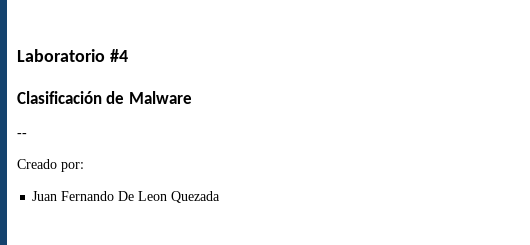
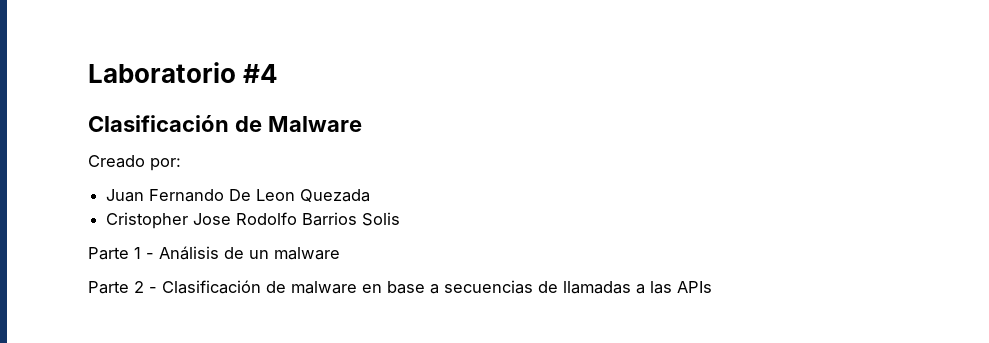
[17,133,27,137] // -- -> (362, 124) none
(221, 197) none -> [106,212,401,229] [88,246,340,260] [88,280,712,294] // Cristopher Jose Rodolfo Barrios Solis // Parte 1 - Análisis de un malware // Parte 2 - Clasificación de malware en base a secuencias de llamadas a las APIs

